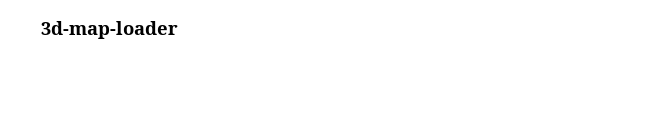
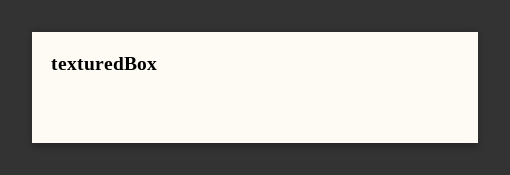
[41,21,178,39] 3d-map-loader -> [51,57,157,70] texturedBox

